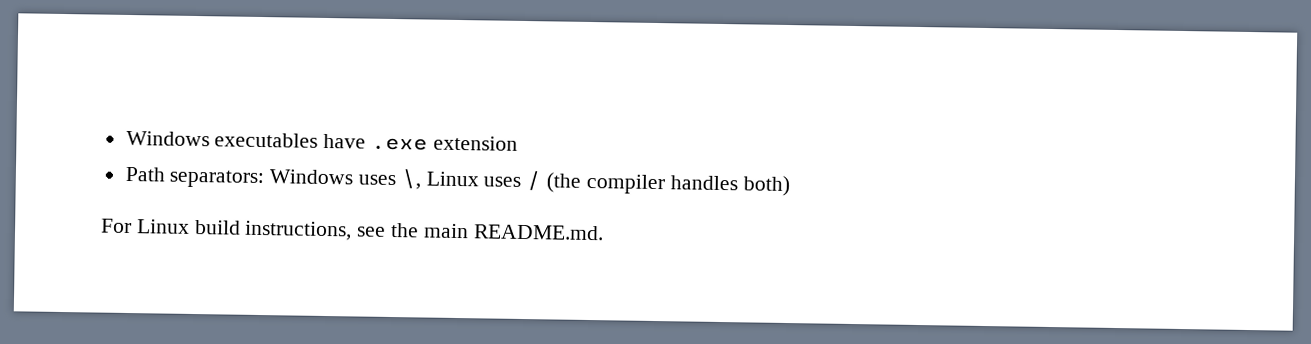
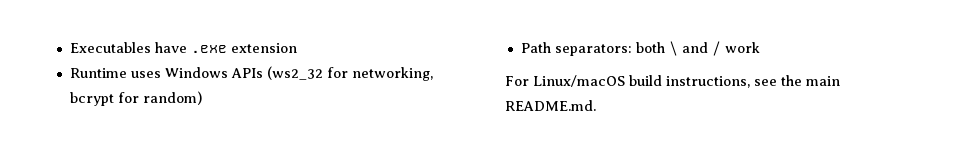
[125,130,319,148] Windows executables -> [69,42,151,53] Executables
[124,166,790,197] Path separators: Windows uses \, Linux uses / (the compiler handles both) -> [69,66,433,81] [69,91,202,106] [520,41,760,56] Runtime uses Windows APIs (ws2_32 for networking, bcrypt for random) // Path separators: both \ and / work
[136,219,190,234] Linux -> [533,75,625,87] Linux/macOS

